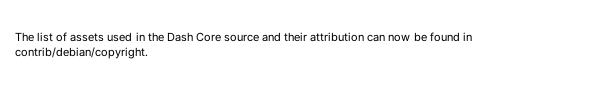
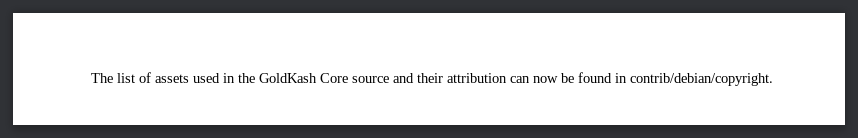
[166,32,193,42] Dash -> [259,73,317,83] GoldKash

